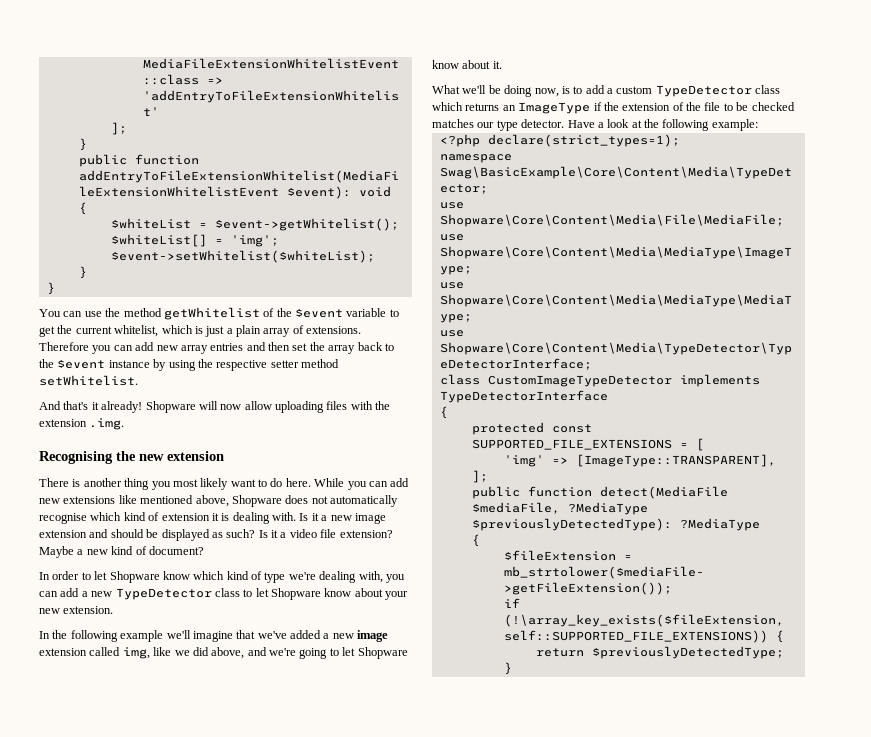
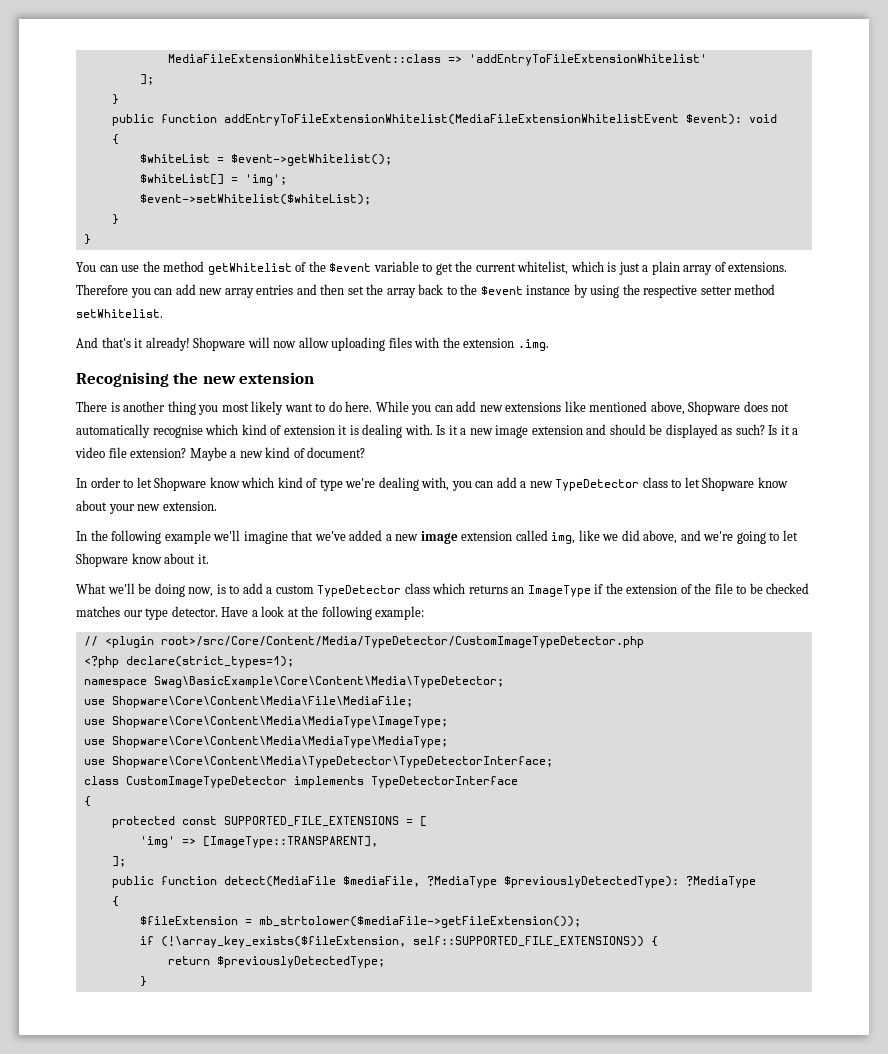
(758, 125) none -> [83,636,644,648] // // <plugin root>/src/Core/Content/Media/TypeDetector/CustomImageTypeDetector.php

